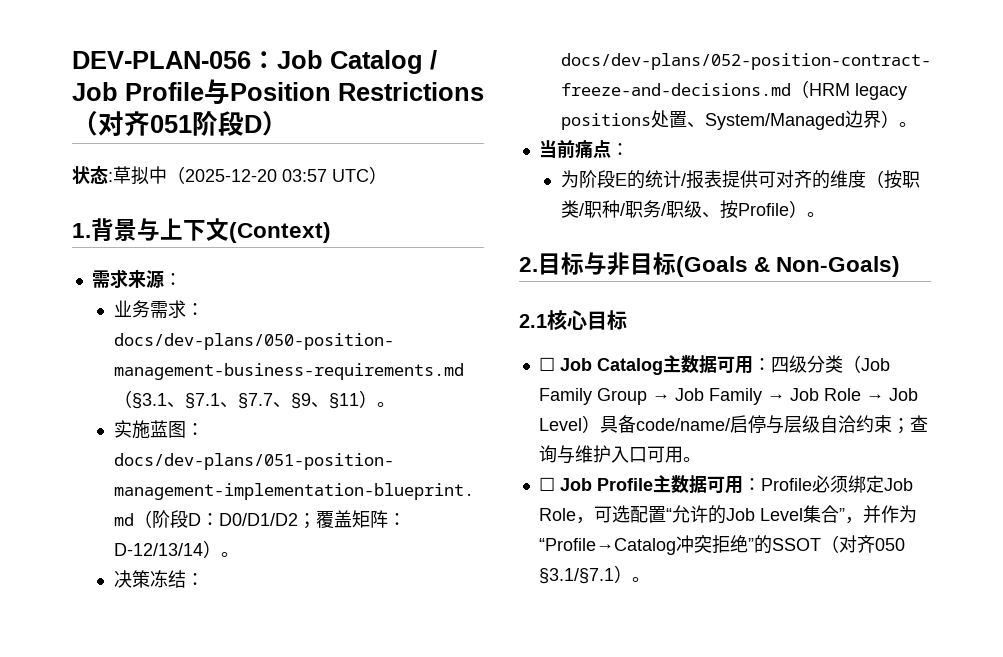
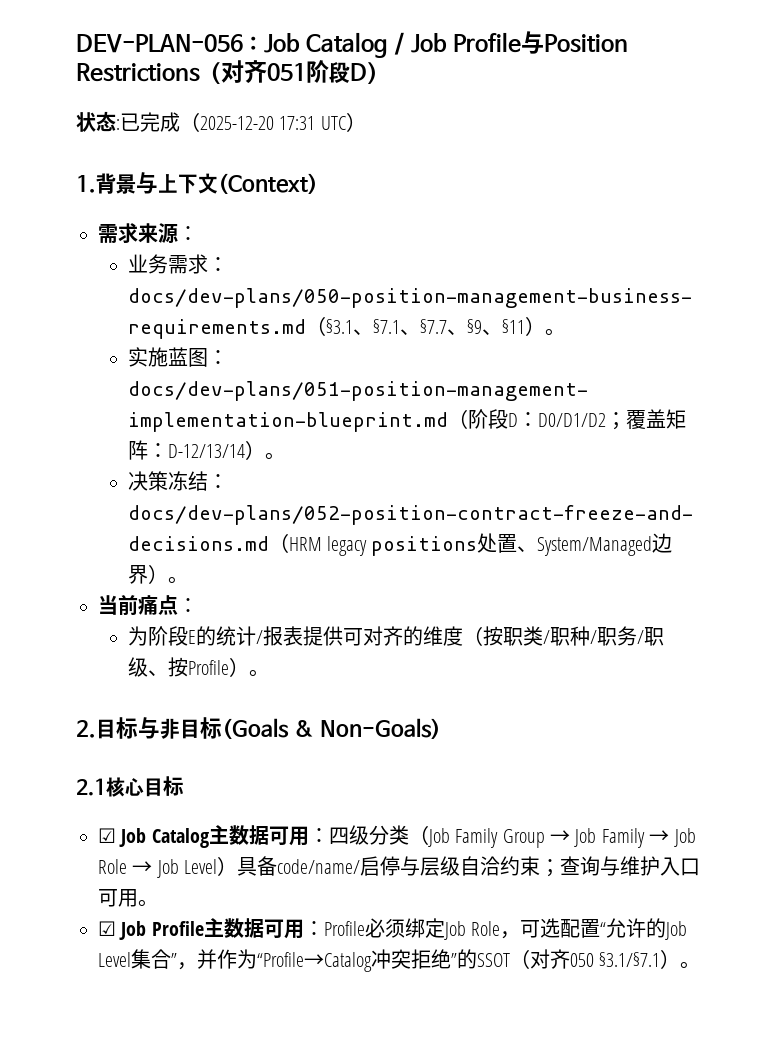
[113,166,327,185] 草拟中（2025-12-20 03:57 -> [120,112,316,132] 已完成（2025-12-20 17:31
[538,357,555,371] ☐ -> [98,828,116,843] ☑
[538,477,555,491] ☐ -> [98,921,116,936] ☑

